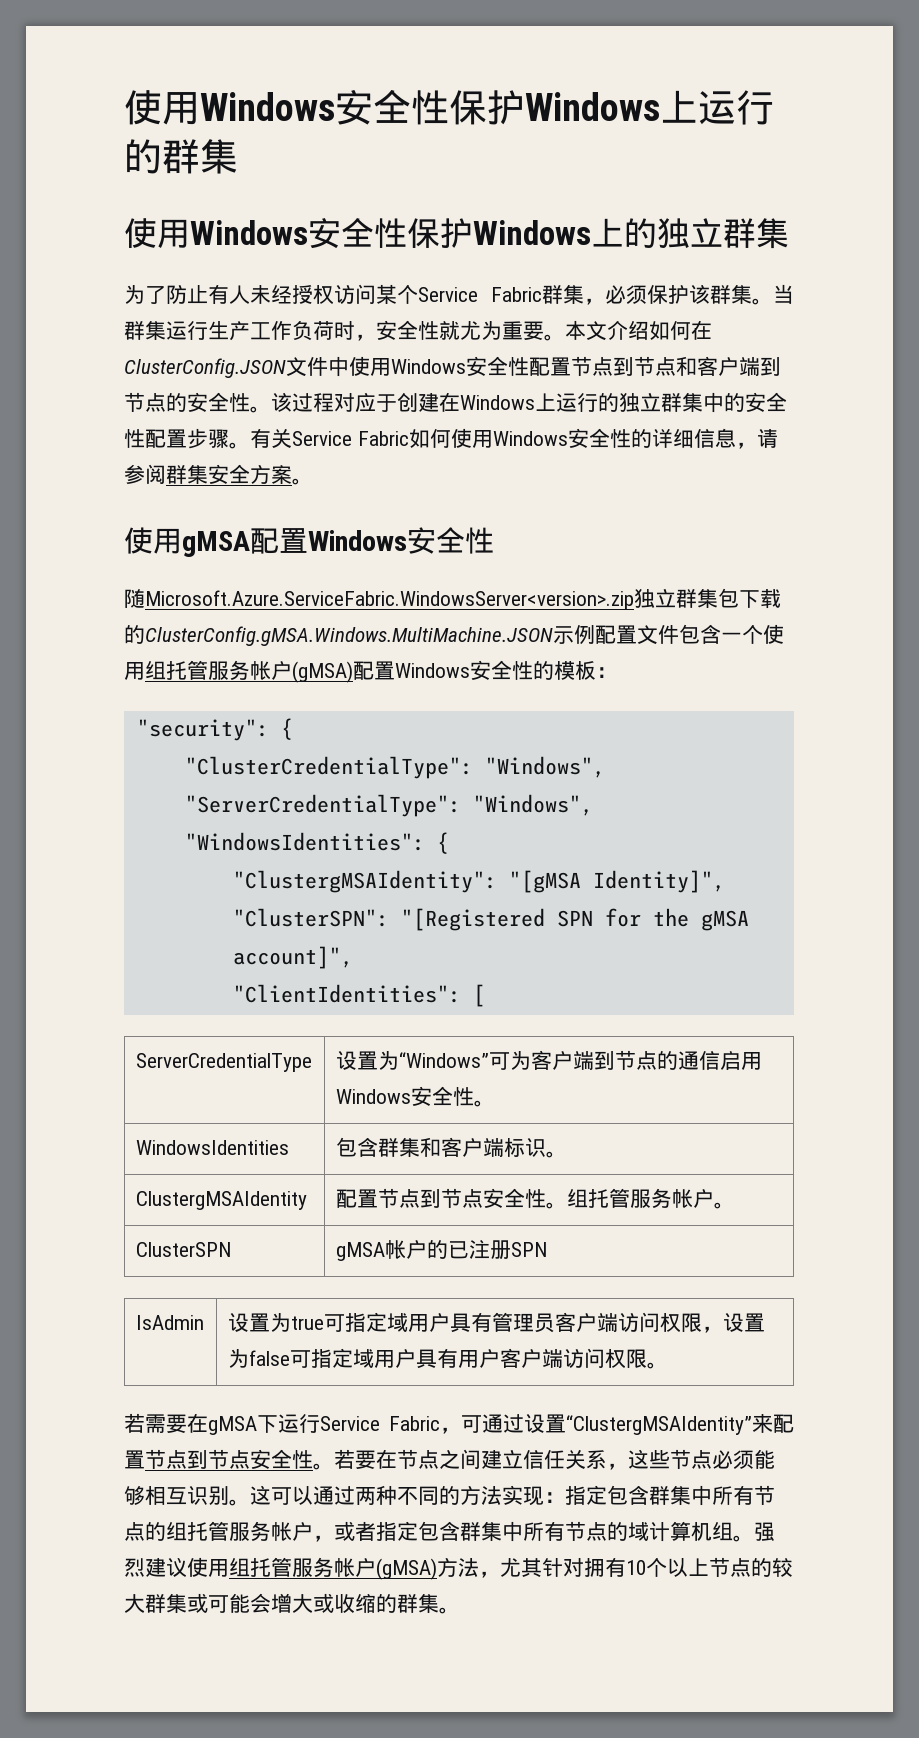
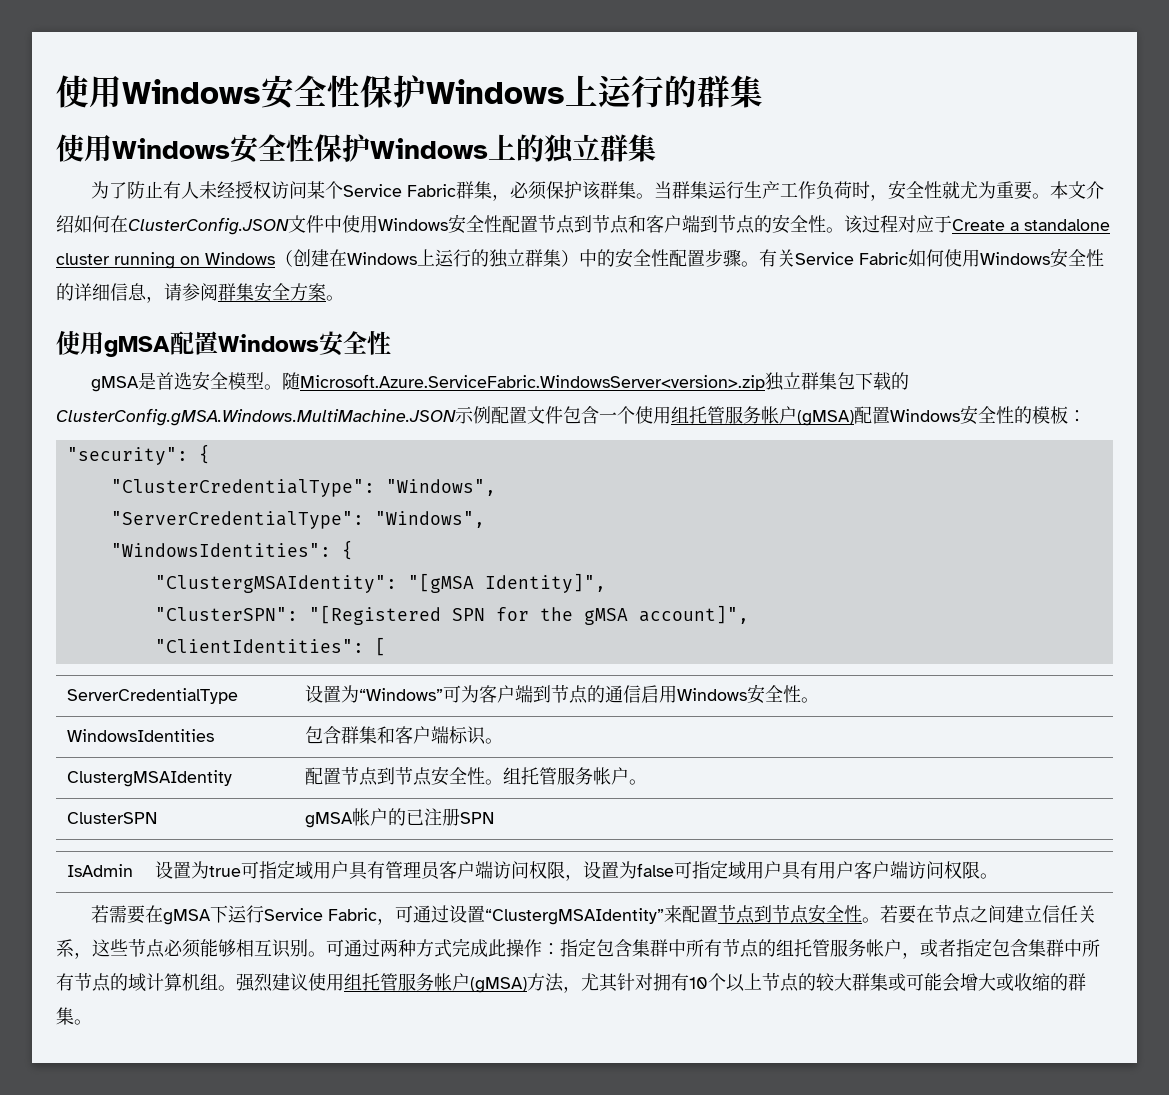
(397, 403) none -> [952,219,1110,231] [56,250,293,269] Create a standalone cluster running on Windows（
(703, 402) none -> [561,250,579,267] ）
(494, 540) none -> [91,371,283,392] gMSA是首选安全模型。
[250,1485,313,1505] 这可以 -> [326,939,344,957] 可
[397,1485,544,1506] 不同的方法实现 -> [416,938,542,958] 方式完成此操作
[649,1485,691,1505] 群集 -> [632,939,668,957] 集群
[460,1521,502,1541] 群集 -> [1028,939,1064,957] 集群

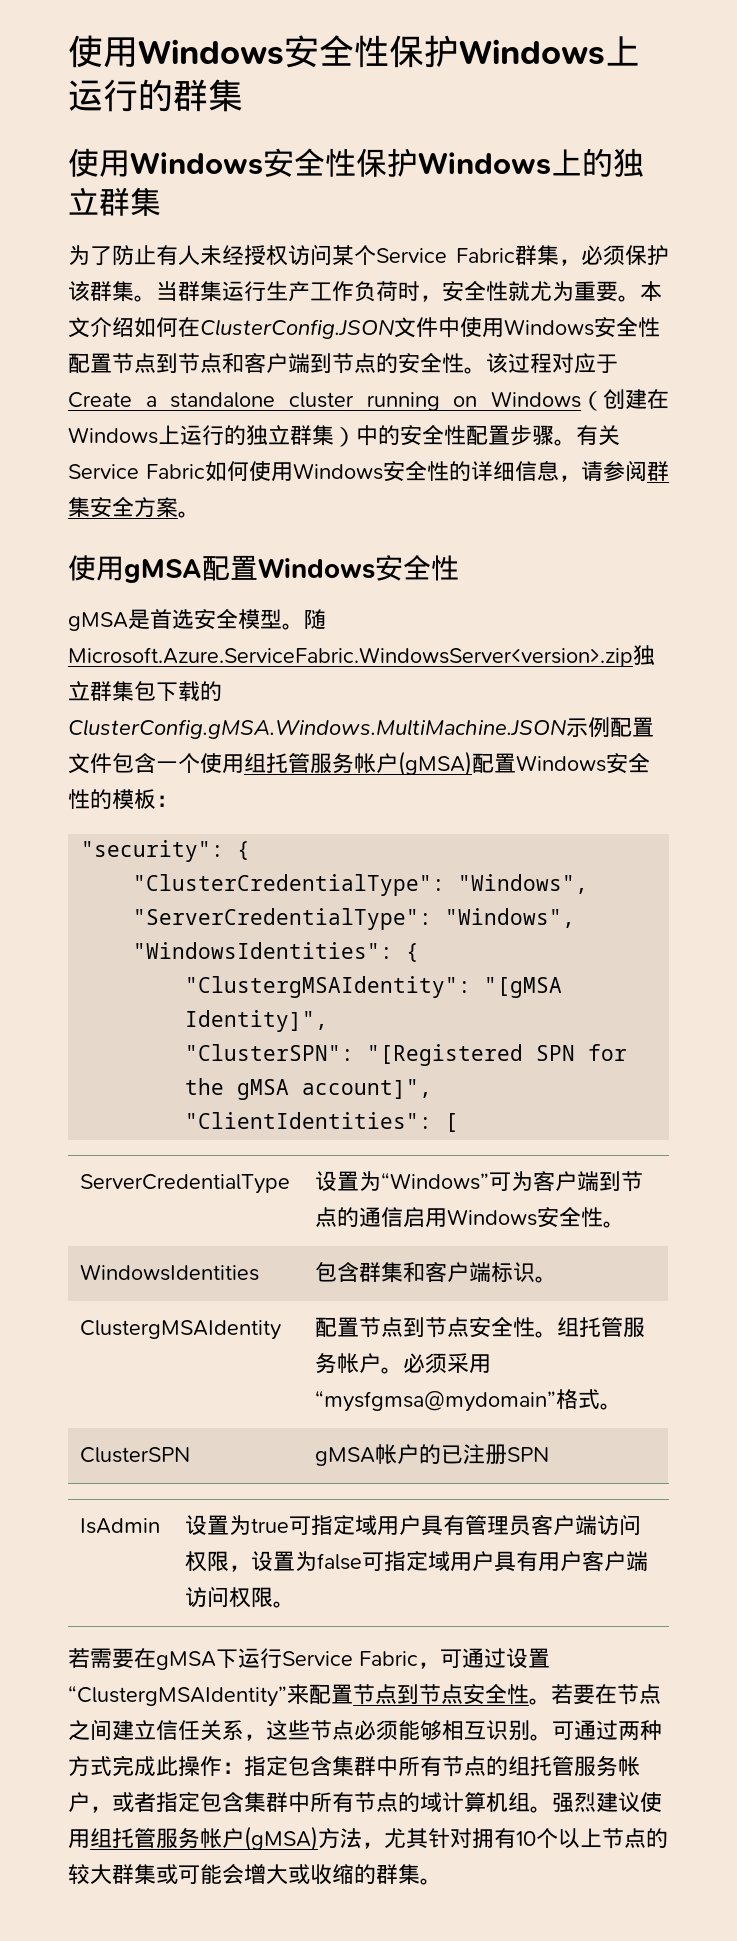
(647, 782) none -> [403,1353,492,1374] [315,1389,623,1412] 必须采用“mysfgmsa@mydomain”格式。

